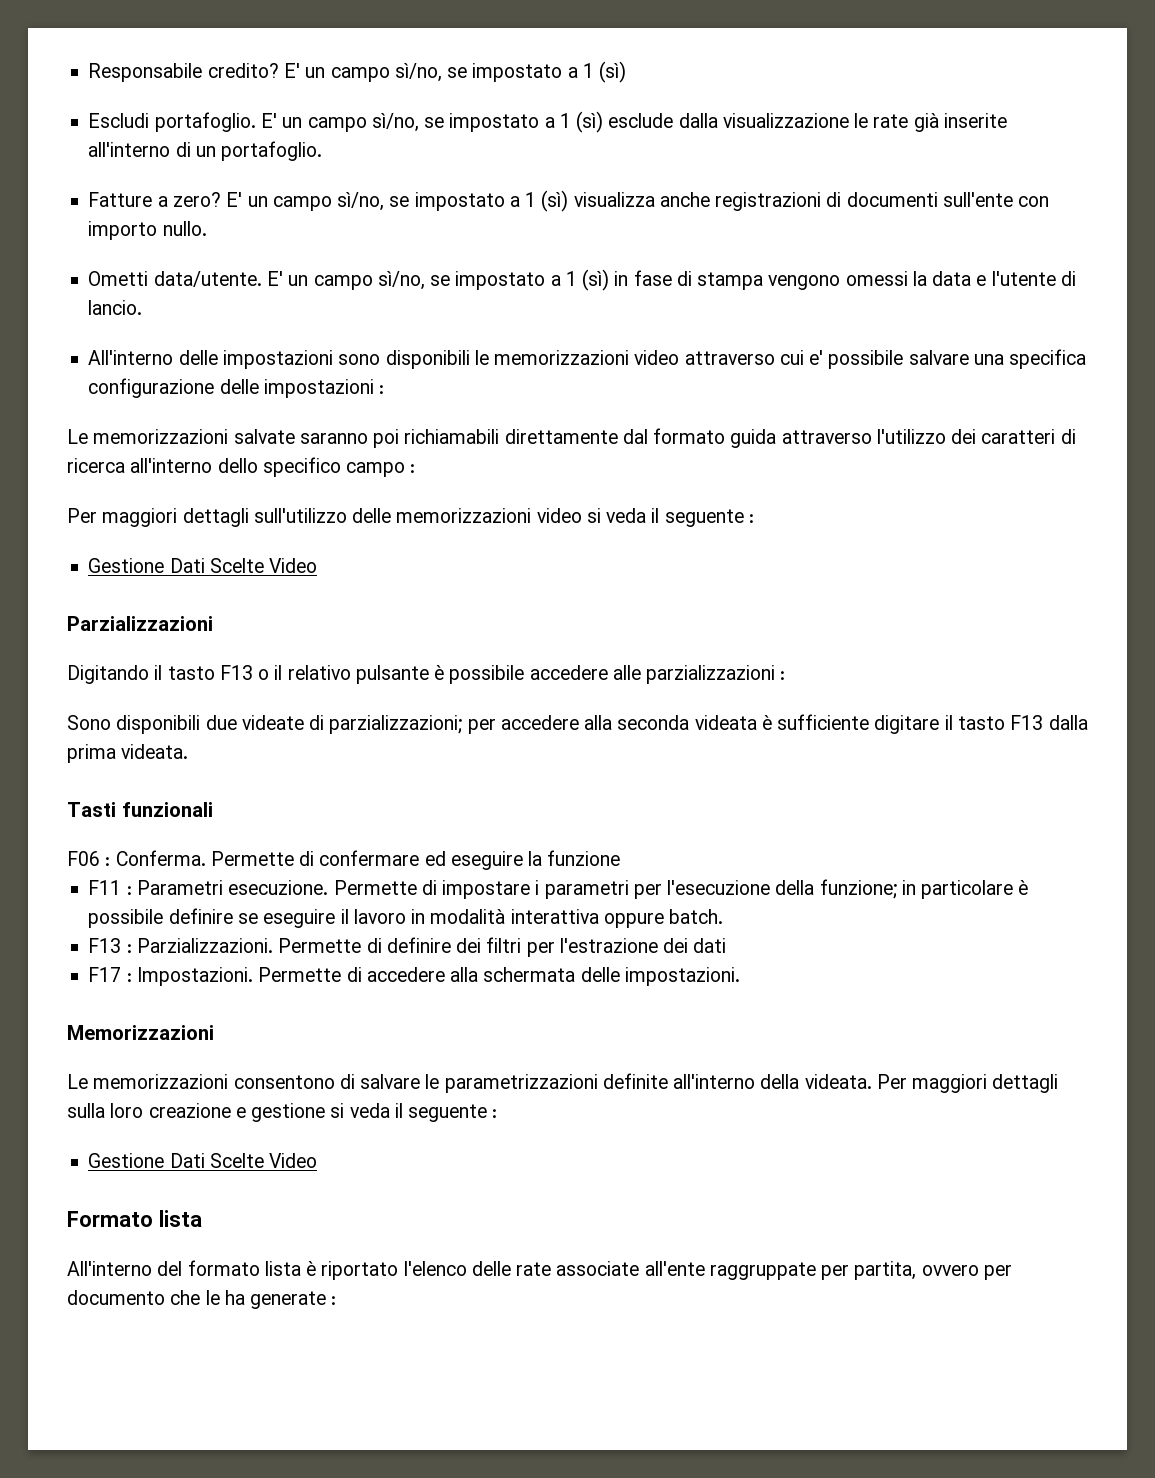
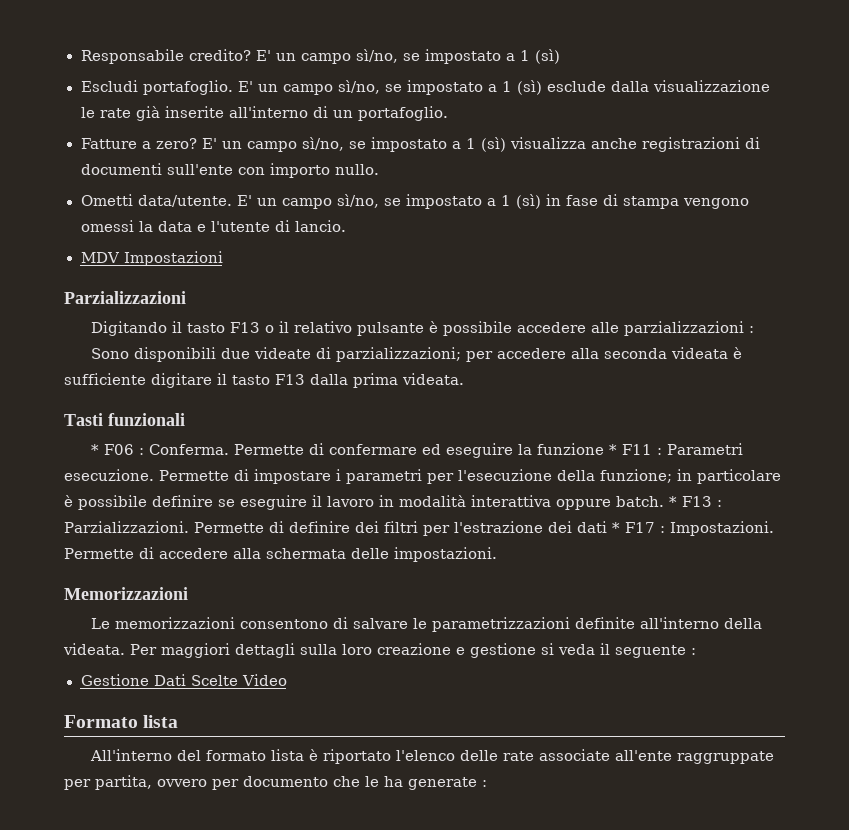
[88,349,1087,369] [88,378,385,398] [67,428,1076,448] [67,457,416,477] [67,508,754,527] [88,558,318,573] All'interno delle impostazioni sono disponibili le memorizzazioni video attraverso cui e' possibile salvare una specifica configurazione delle impostazioni : // Le memorizzazioni salvate saranno poi richiamabili direttamente dal formato guida attraverso l'utilizzo dei caratteri di ricerca all'interno dello specifico campo : // Per maggiori dettagli sull'utilizzo delle memorizzazioni video si veda il seguente : // Gestione Dati Scelte Video -> [80,251,223,266] MDV Impostazioni
(213, 809) none -> [90,444,99,455] *
(621, 858) // -> [608,444,617,455] *
(724, 916) // -> [669,496,677,507] *
(727, 945) // -> [612,522,620,533] *

